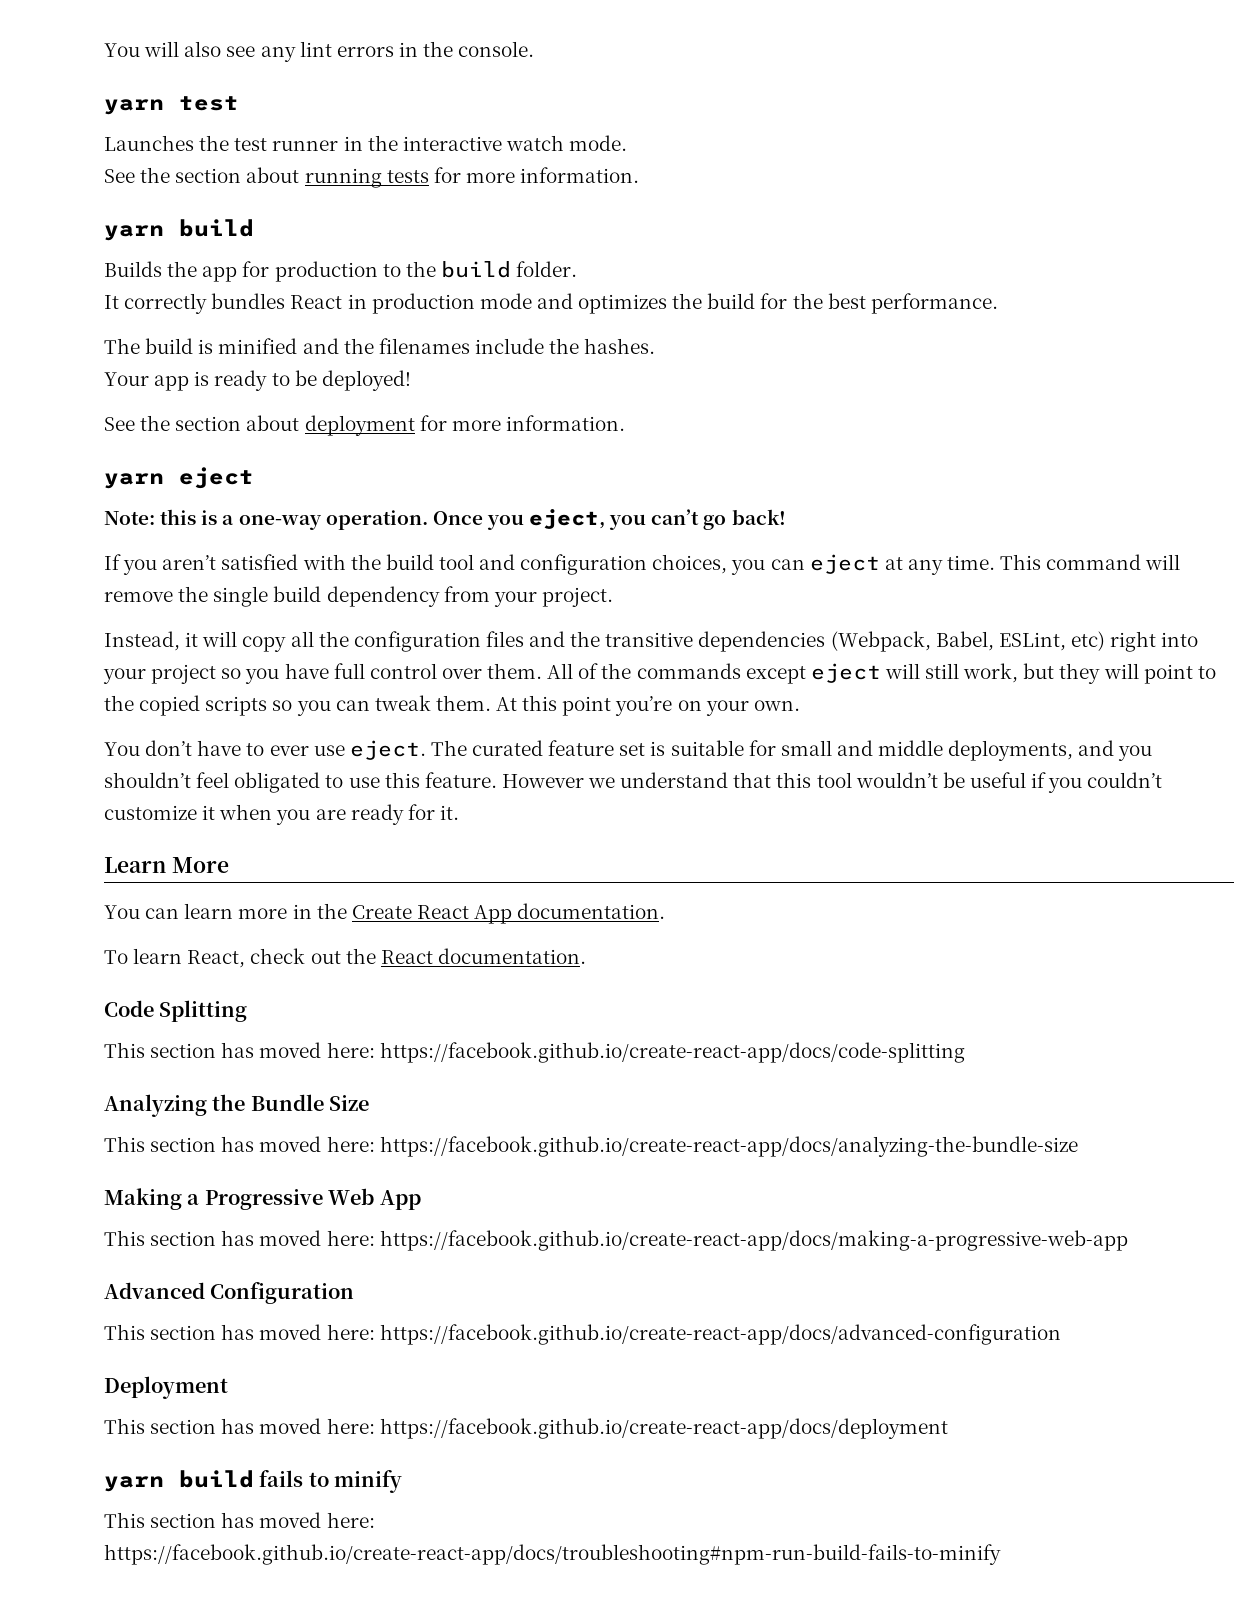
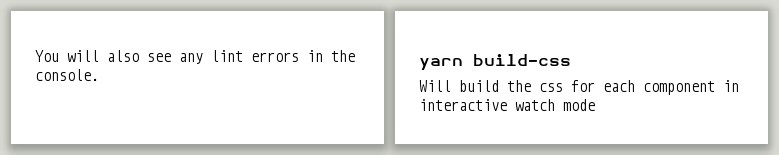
[179,96,239,111] [104,135,628,151] [104,167,640,188] [104,219,254,241] [104,261,578,282] [104,293,998,314] [104,338,656,354] [104,370,411,391] [104,415,625,436] [104,467,254,489] [104,509,786,530] [104,554,1181,575] [104,586,613,607] [104,631,1199,652] [103,663,1216,684] [104,695,800,716] [104,740,1153,761] [104,772,1163,793] [104,804,459,825] [104,857,229,873] [104,903,666,924] [104,948,586,968] [104,1000,248,1022] [104,1042,965,1063] [104,1094,370,1117] [104,1136,1078,1157] [104,1188,421,1210] [104,1230,1128,1251] [104,1282,355,1304] [104,1324,1061,1345] [104,1376,228,1399] [104,1418,948,1439] [104,1470,403,1493] [104,1512,375,1528] [104,1544,1001,1565] test // Launches the test runner in the interactive watch mode. // See the section about running tests for more information. // yarn build // Builds the app for production to the build folder. // It correctly bundles React in production mode and optimizes the build for the best performance. // The build is minified and the filenames include the hashes. // Your app is ready to be deployed! // See the section about deployment for more information. // yarn eject // Note: this is a one-way operation. Once you eject, you can’t go back! // If you aren’t satisfied with the build tool and configuration choices, you can eject at any time. This command will remove the single build dependency from your project. // Instead, it will copy all the configuration files and the transitive dependencies (Webpack, Babel, ESLint, etc) right into your project so you have full control over them. All of the commands except eject will still work, but they will point to the copied scripts so you can tweak them. At this point you’re on your own. // You don’t have to ever use eject. The curated feature set is suitable for small and middle deployments, and you shouldn’t feel obligated to use this feature. However we understand that this tool wouldn’t be useful if you couldn’t customize it when you are ready for it. // Learn More // You can learn more in the Create React App documentation. // To learn React, check out the React documentation. // Code Splitting // This section has moved here: https://facebook.github.io/create-react-app/docs/code-splitting // Analyzing the Bundle Size // This section has moved here: https://facebook.github.io/create-react-app/docs/analyzing-the-bundle-size // Making a Progressive Web App // This section has moved here: https://facebook.github.io/create-react-app/docs/making-a-progressive-web-app // Advanced Configuration // This section has moved here: https://facebook.github.io/create-react-app/docs/advanced-configuration // Deployment // This section has moved here: https://facebook.github.io/create-react-app/docs/deployment // yarn build fails to minify // This section has moved here: https://facebook.github.io/create-react-app/docs/troubleshooting#npm-run-build-fails-to-minify -> [473,54,571,66] [419,80,739,95] [419,99,595,111] build-css // Will build the css for each component in interactive watch mode

